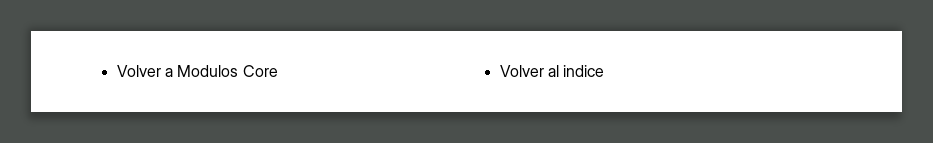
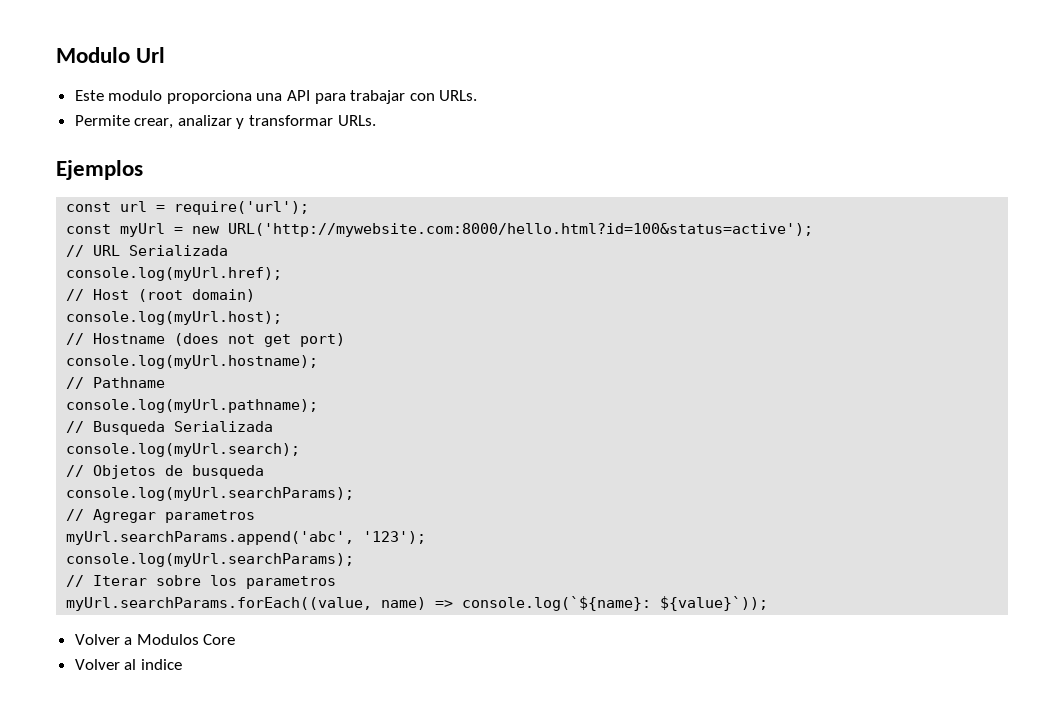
(116, 71) none -> [56,47,166,63] [74,90,478,104] [74,115,376,129] [56,160,143,180] [66,201,310,215] [66,223,814,237] [66,245,229,257] [66,267,283,281] [66,289,256,302] [66,311,283,325] [66,333,346,347] [66,355,319,369] [66,377,166,389] [66,399,319,413] [66,421,274,435] [66,443,301,457] [66,465,265,479] [66,487,355,501] [66,509,256,523] [66,531,427,545] [66,553,355,567] [66,575,337,589] [66,596,769,611] Modulo Url // Este modulo proporciona una API para trabajar con URLs. // Permite crear, analizar y transformar URLs. // Ejemplos // const url = require('url'); // const myUrl = new URL('http://mywebsite.com:8000/hello.html?id=100&status=active'); // // URL Serializada // console.log(myUrl.href); // // Host (root domain) // console.log(myUrl.host); // // Hostname (does not get port) // console.log(myUrl.hostname); // // Pathname // console.log(myUrl.pathname); // // Busqueda Serializada // console.log(myUrl.search); // // Objetos de busqueda // console.log(myUrl.searchParams); // // Agregar parametros // myUrl.searchParams.append('abc', '123'); // console.log(myUrl.searchParams); // // Iterar sobre los parametros // myUrl.searchParams.forEach((value, name) => console.log(`${name}: ${value}`)); //

